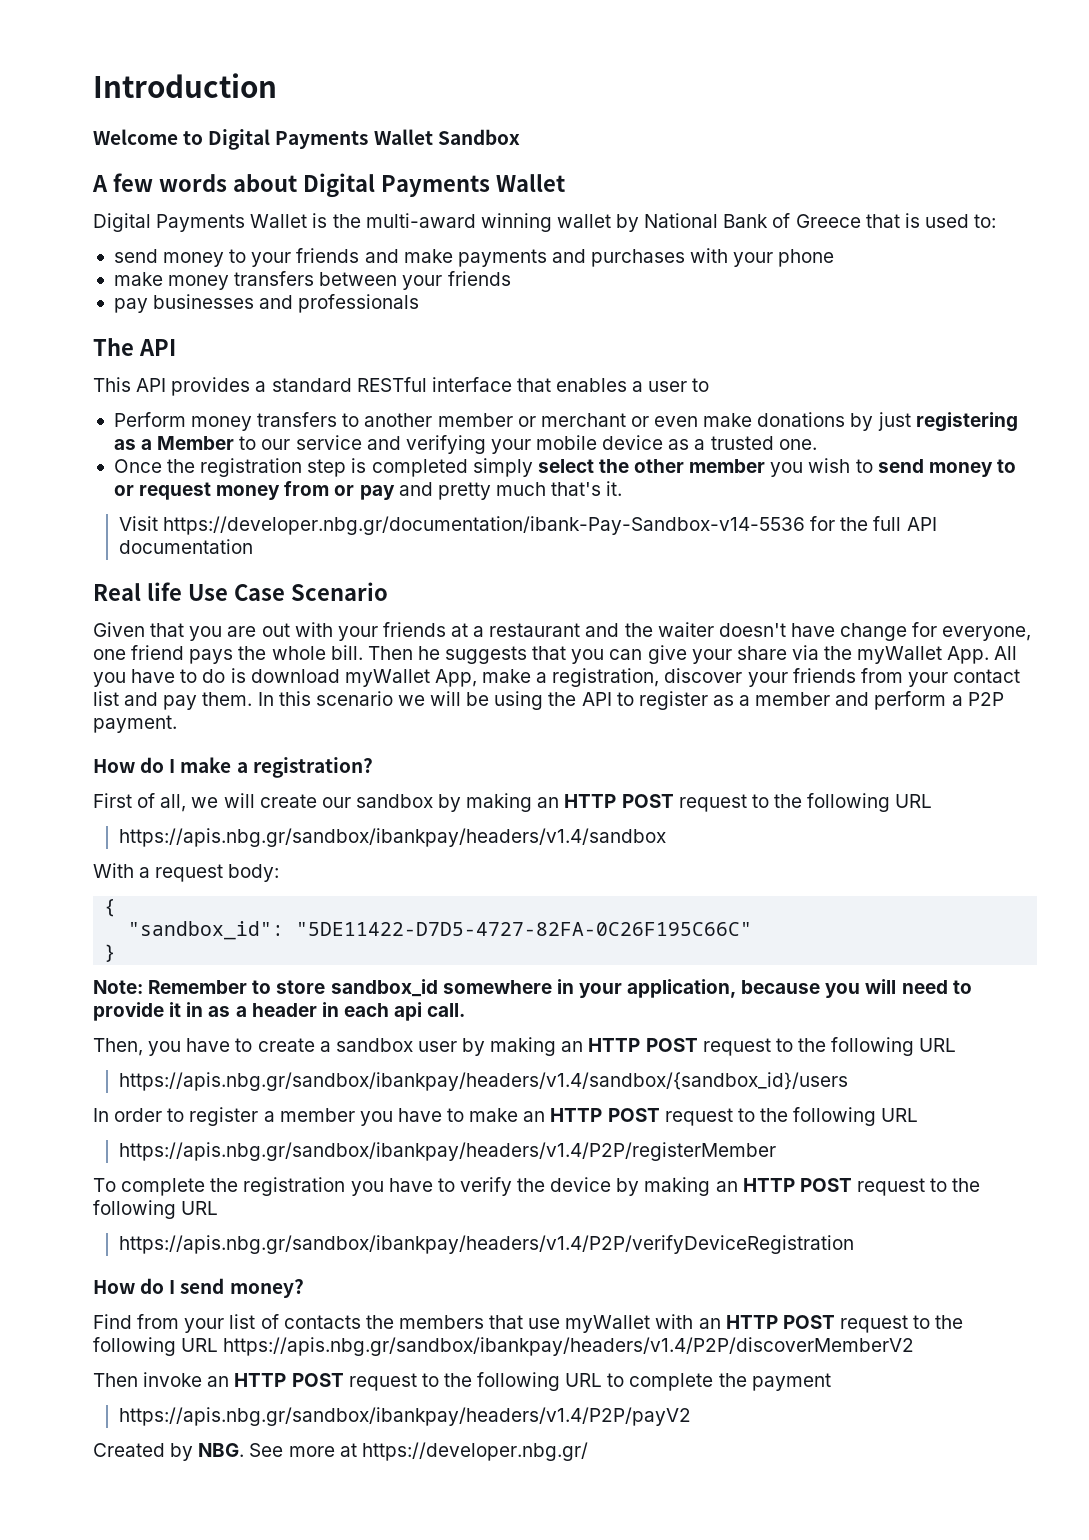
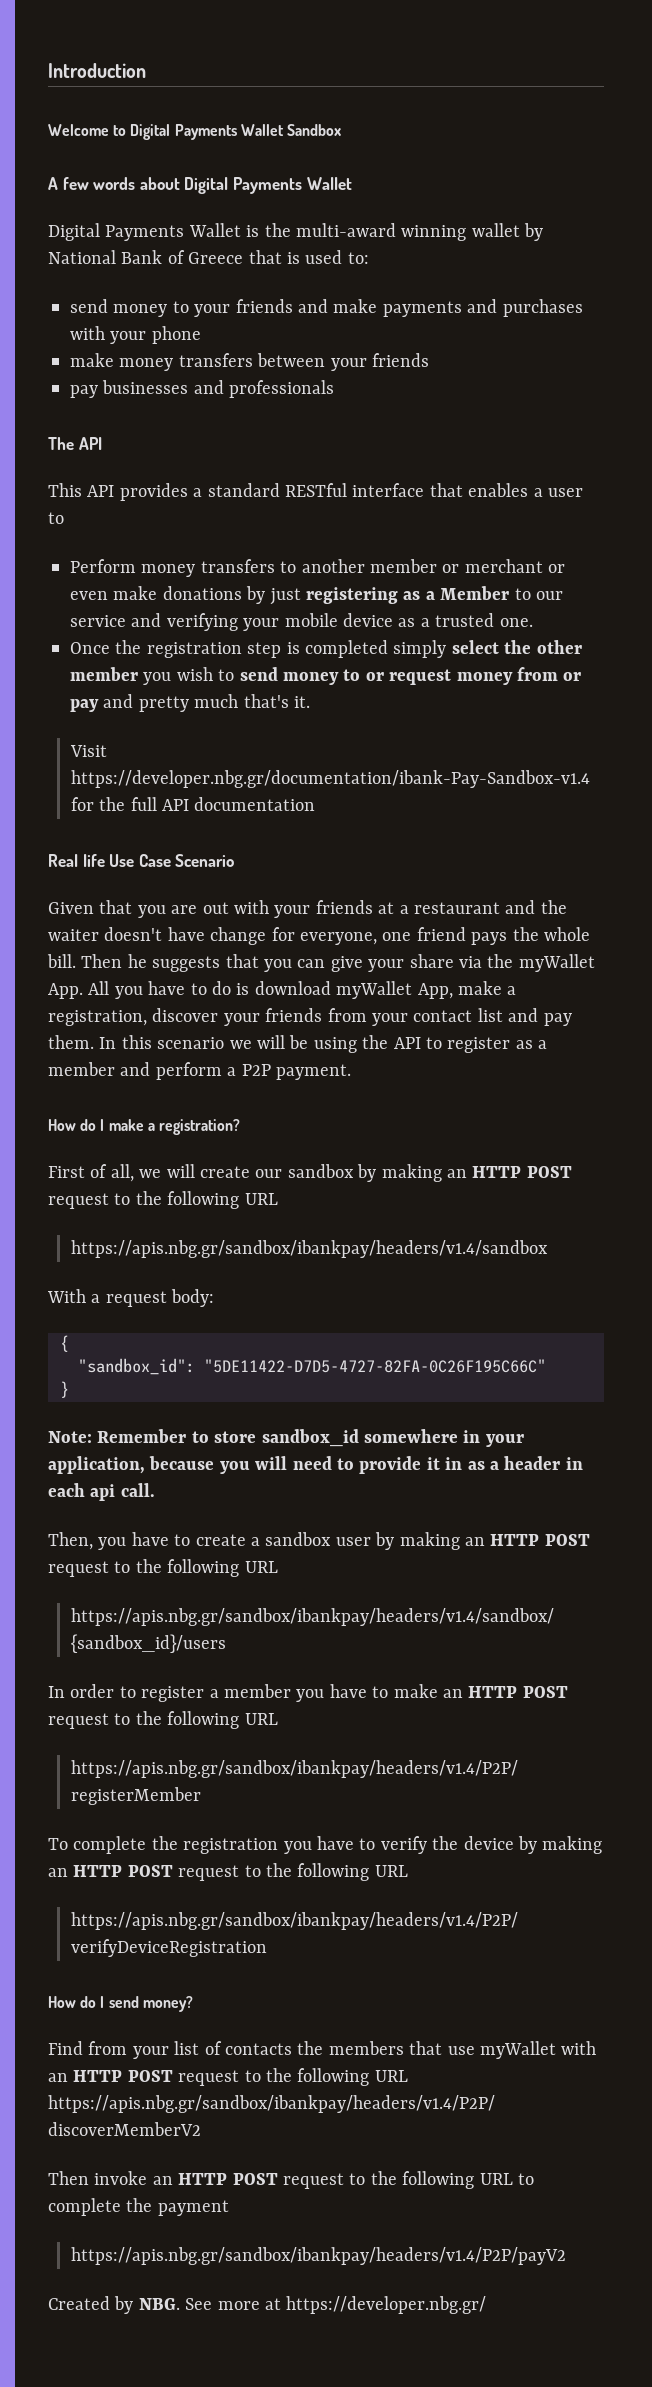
[162,516,805,535] https://developer.nbg.gr/documentation/ibank-Pay-Sandbox-v14-5536 -> [70,770,590,788] https://developer.nbg.gr/documentation/ibank-Pay-Sandbox-v1.4

